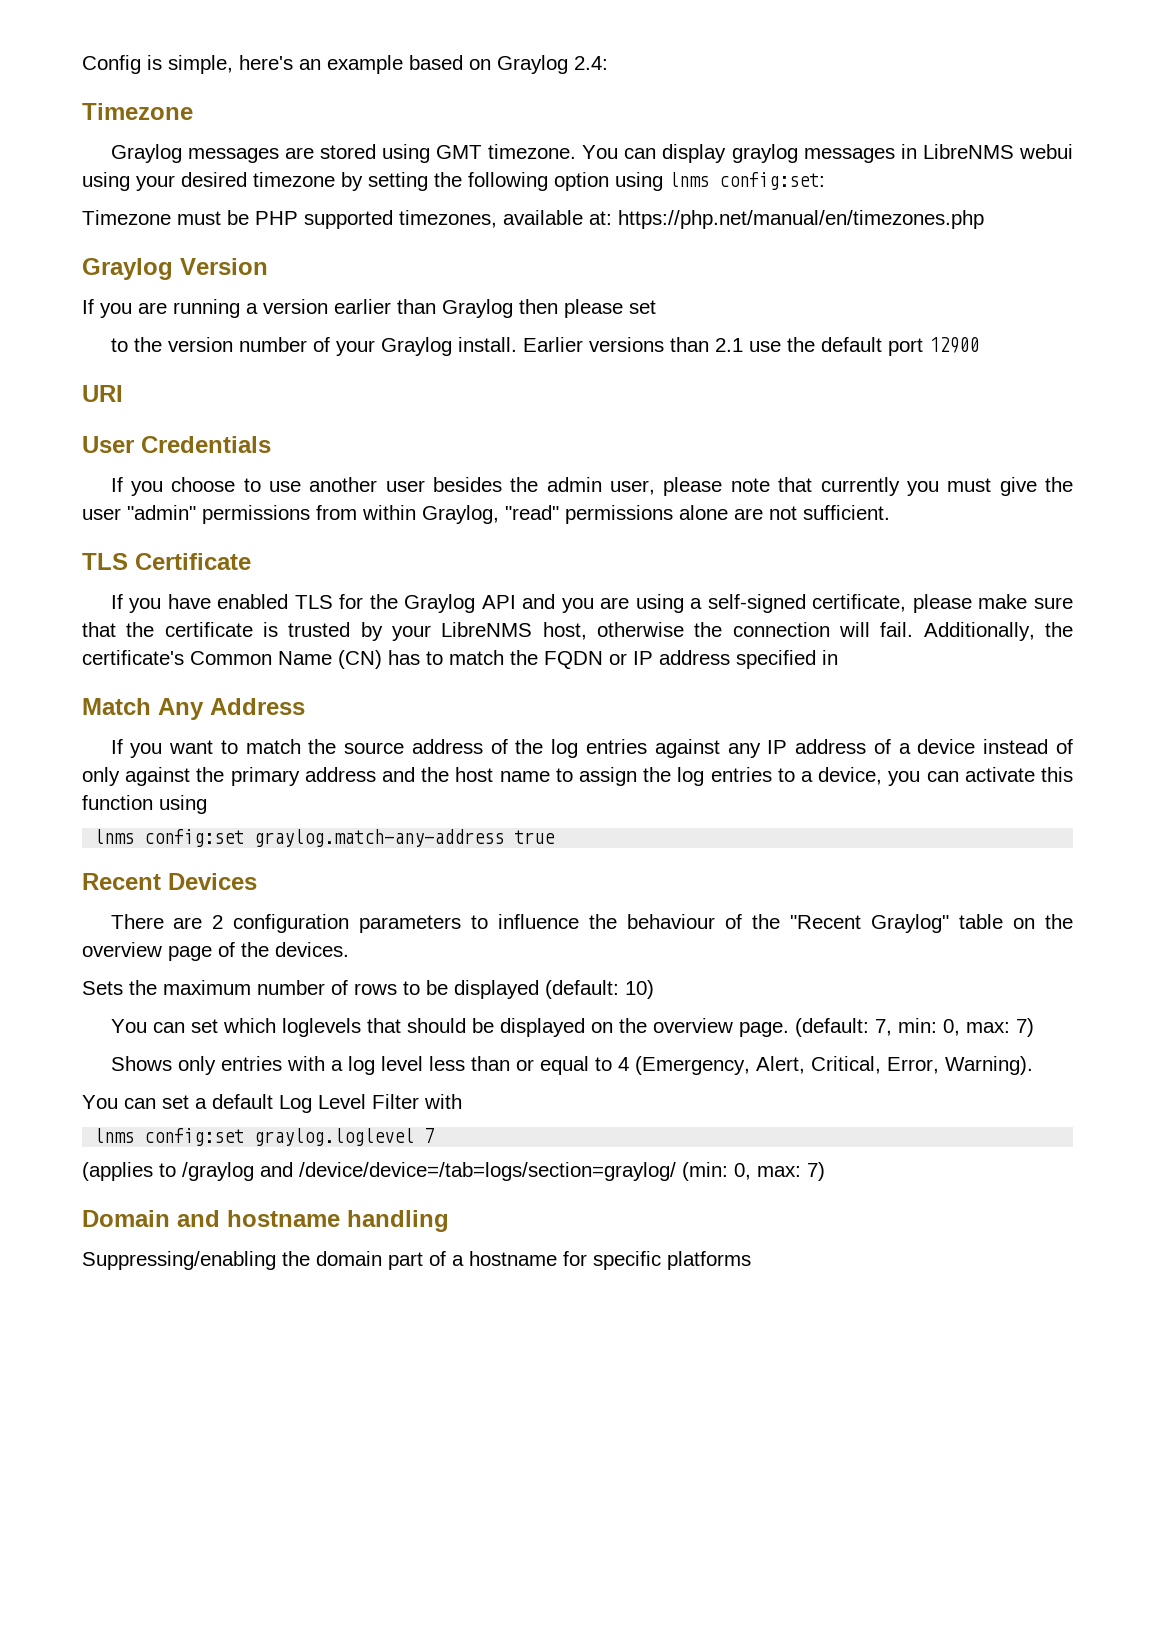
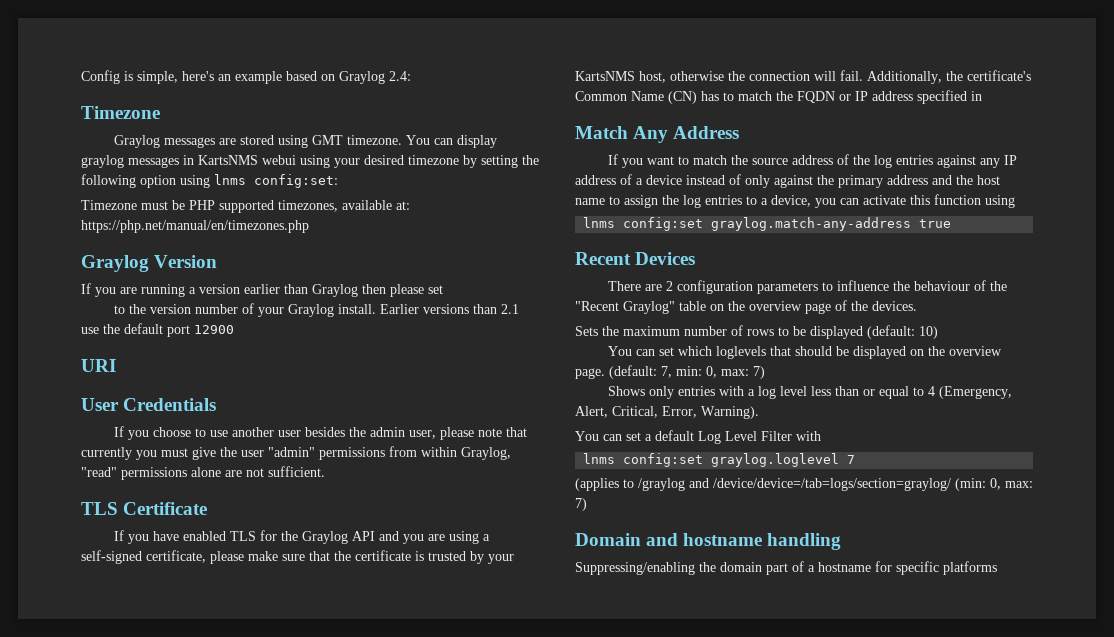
[922,144,1014,159] LibreNMS -> [198,155,258,165] KartsNMS
[441,622,533,637] LibreNMS -> [575,71,635,81] KartsNMS

